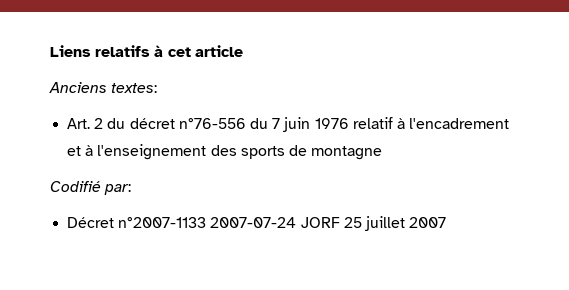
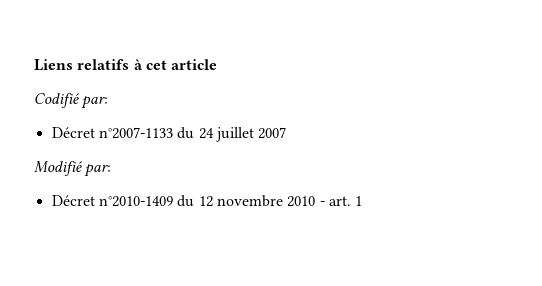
[49,82,158,93] [67,117,510,132] [67,144,383,160] // Anciens textes: // Art. 2 du décret n°76-556 du 7 juin 1976 relatif à l'encadrement et à l'enseignement des sports de montagne -> (218, 64) none
[210,217,362,228] 2007-07-24 JORF 25 -> [177,127,214,139] du 24
(447, 222) none -> [34,161,112,177] [51,195,363,207] // Modifié par: // Décret n°2010-1409 du 12 novembre 2010 - art. 1

